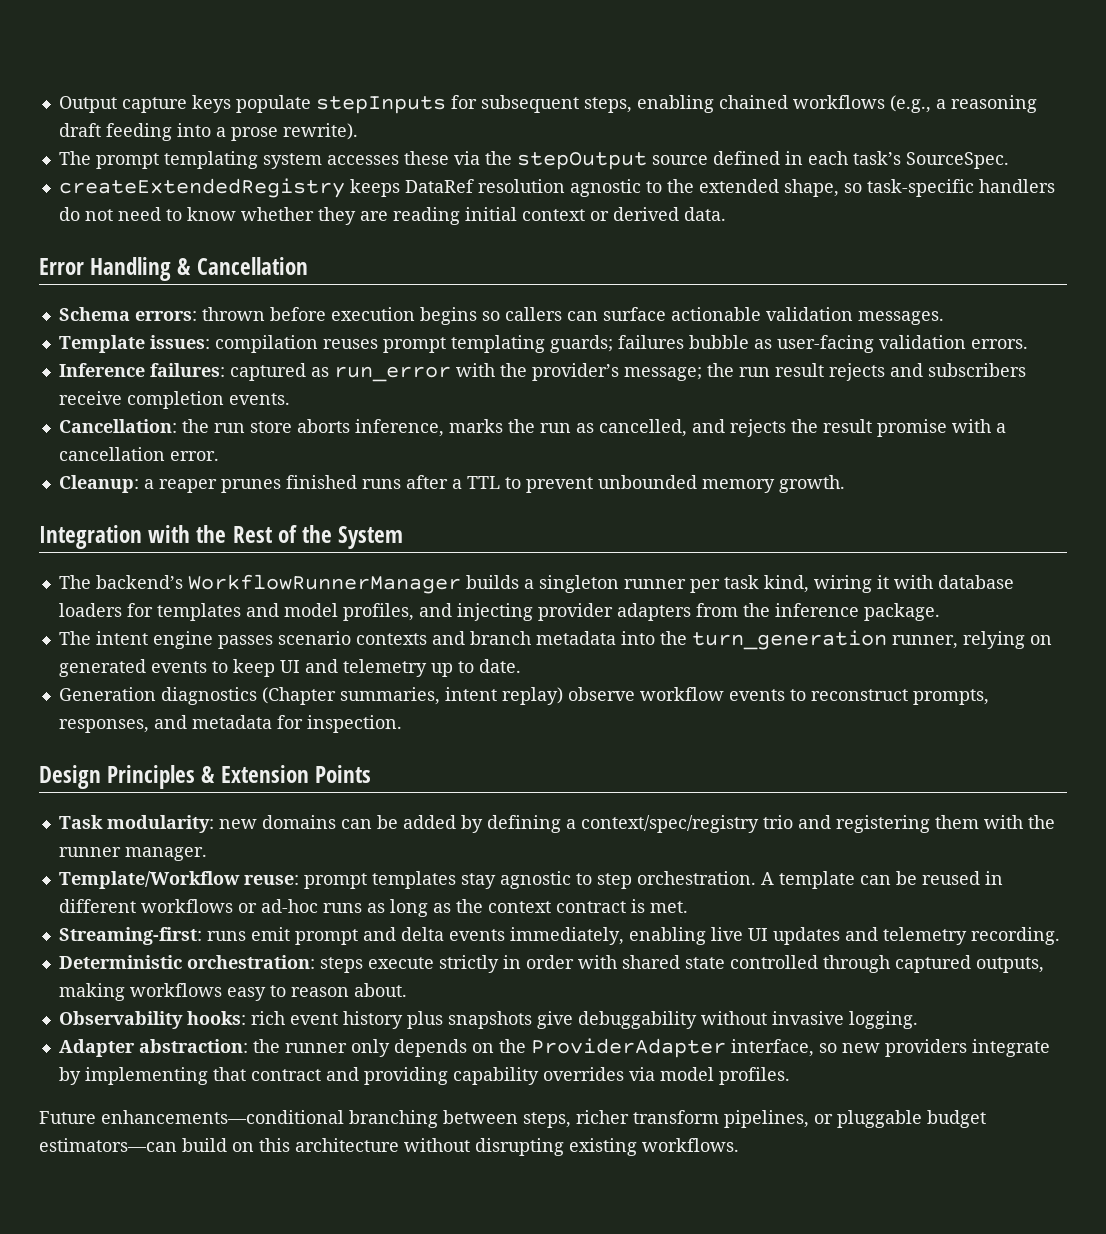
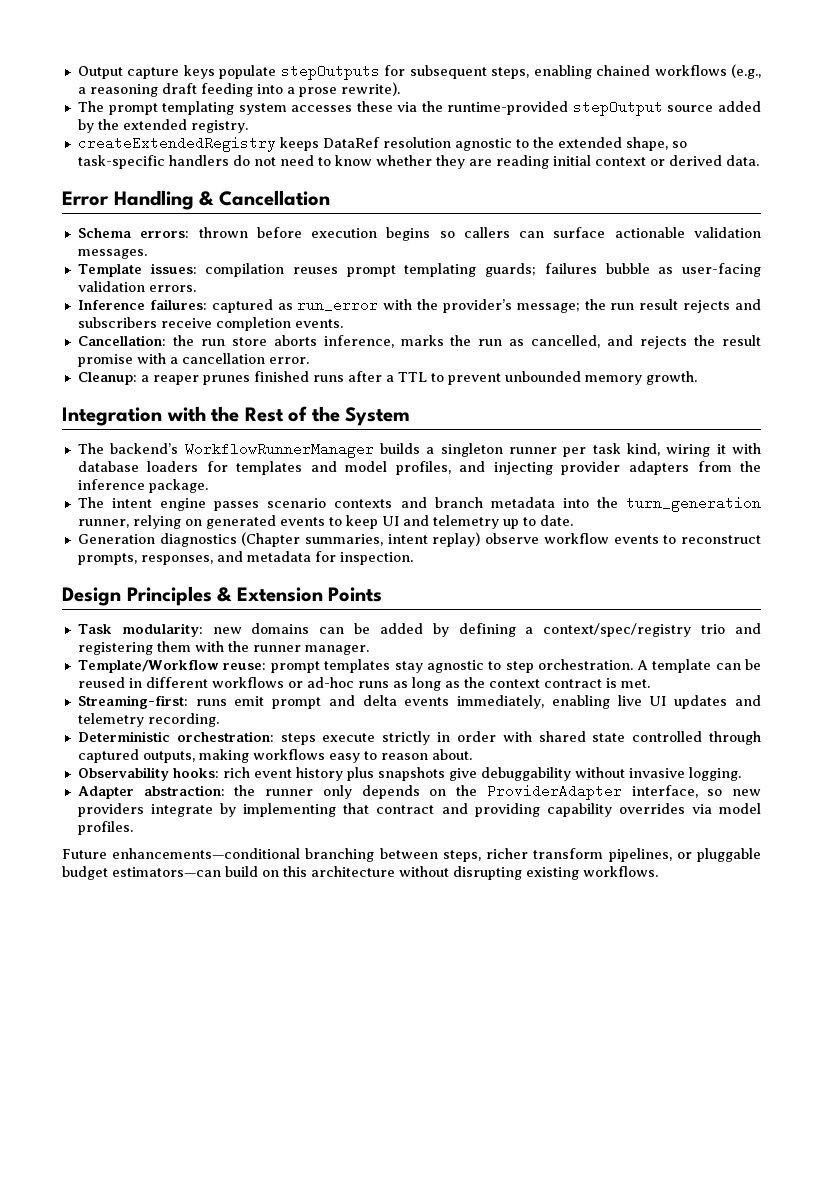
[315,96,446,114] stepInputs -> [280,64,380,80] stepOutputs
(512, 158) none -> [447,101,569,115] runtime-provided
[712,151,1009,169] defined in each task’s SourceSpec. -> [718,101,761,112] [77,119,248,133] added by the extended registry.

